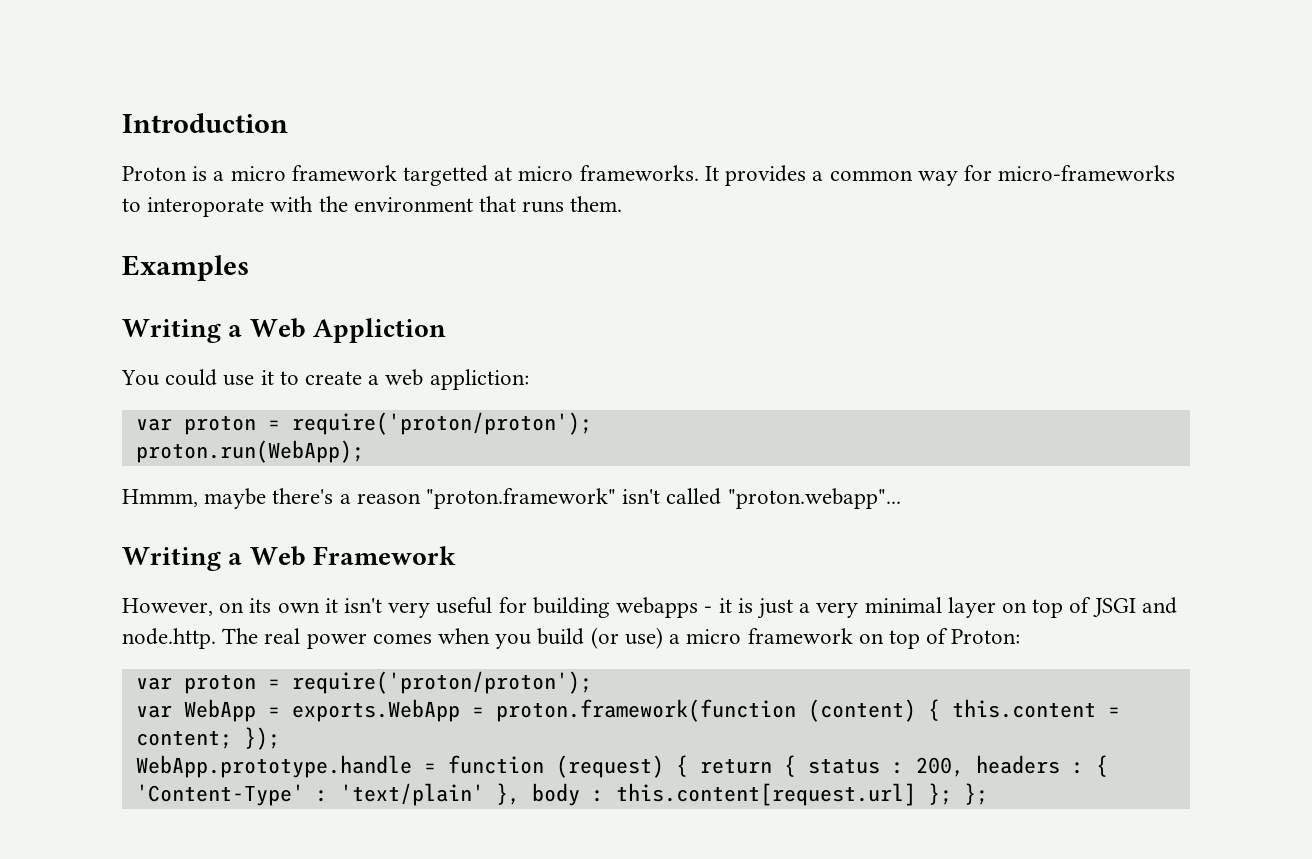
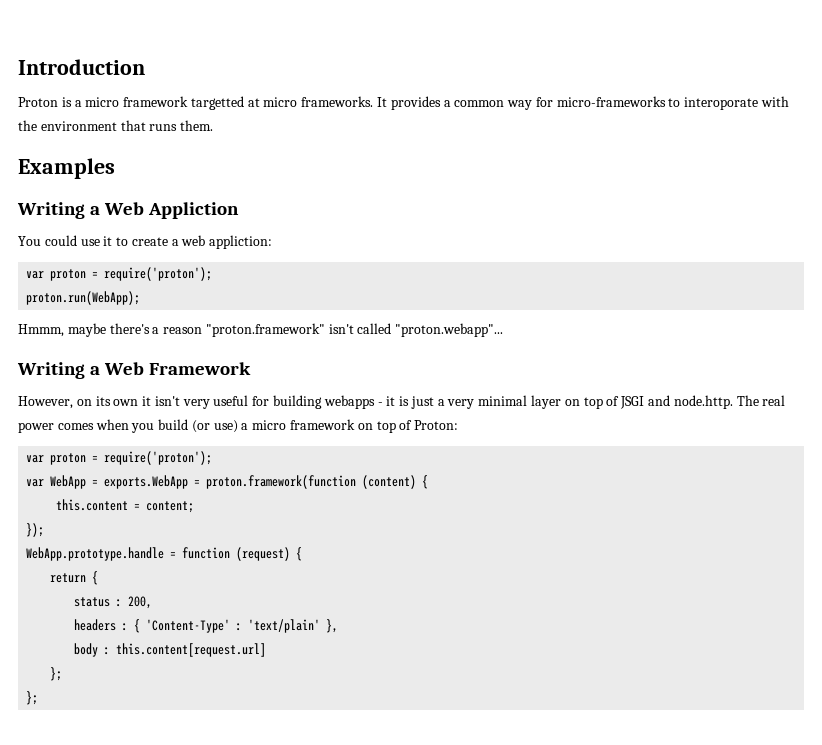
[291,412,592,435] require('proton/proton'); -> [104,267,213,281] require('proton');
[291,671,592,694] require('proton/proton'); -> [104,451,213,465] require('proton');
(940, 710) none -> (429, 482) //
(232, 739) none -> (195, 507) //
(688, 766) none -> (303, 554) //
(796, 766) none -> (99, 578) //
(964, 767) none -> (153, 602) //
(520, 794) none -> (339, 626) //
[927,783,952,805] }; -> [50,667,63,681] // }; //

